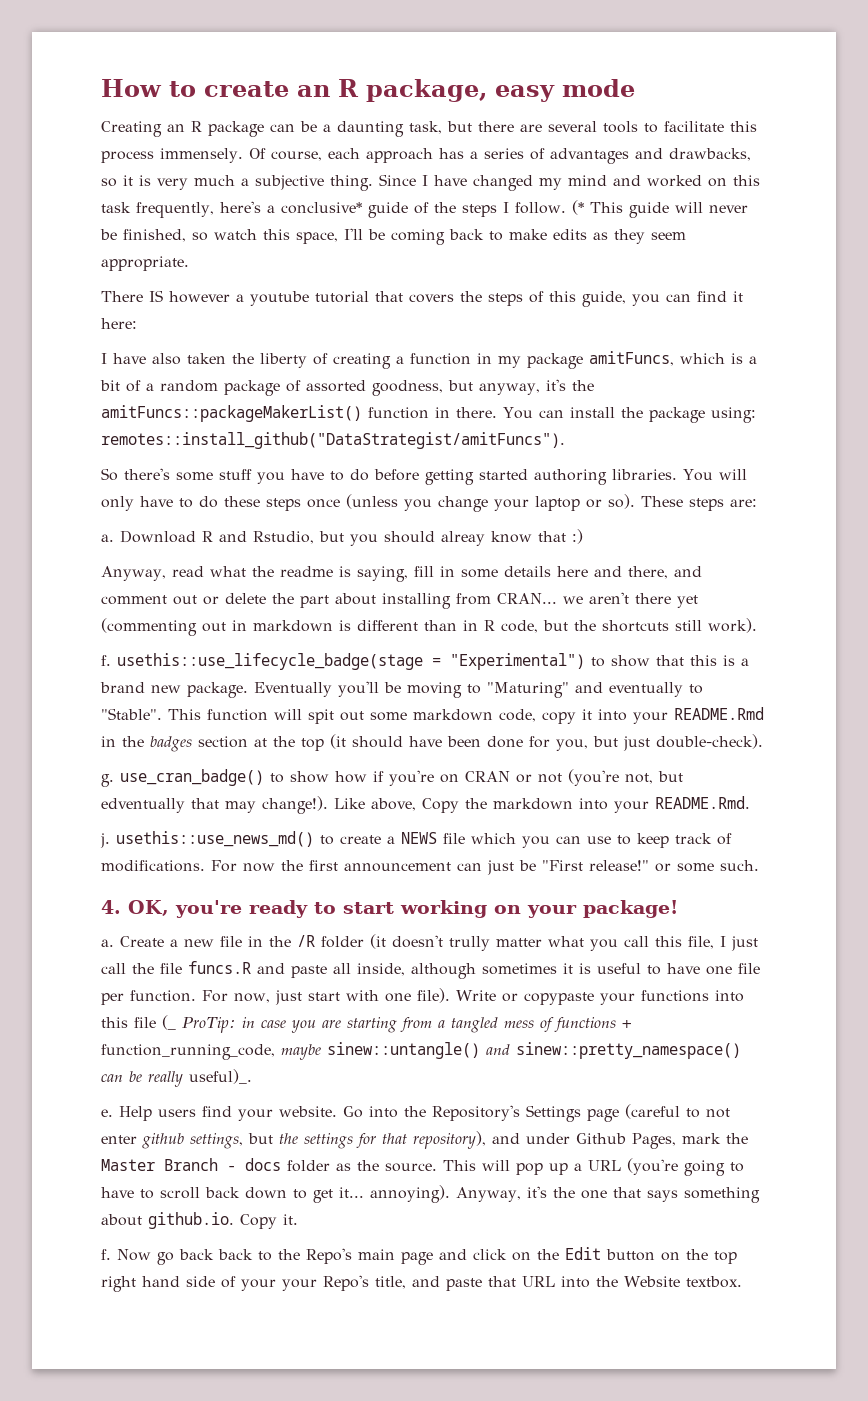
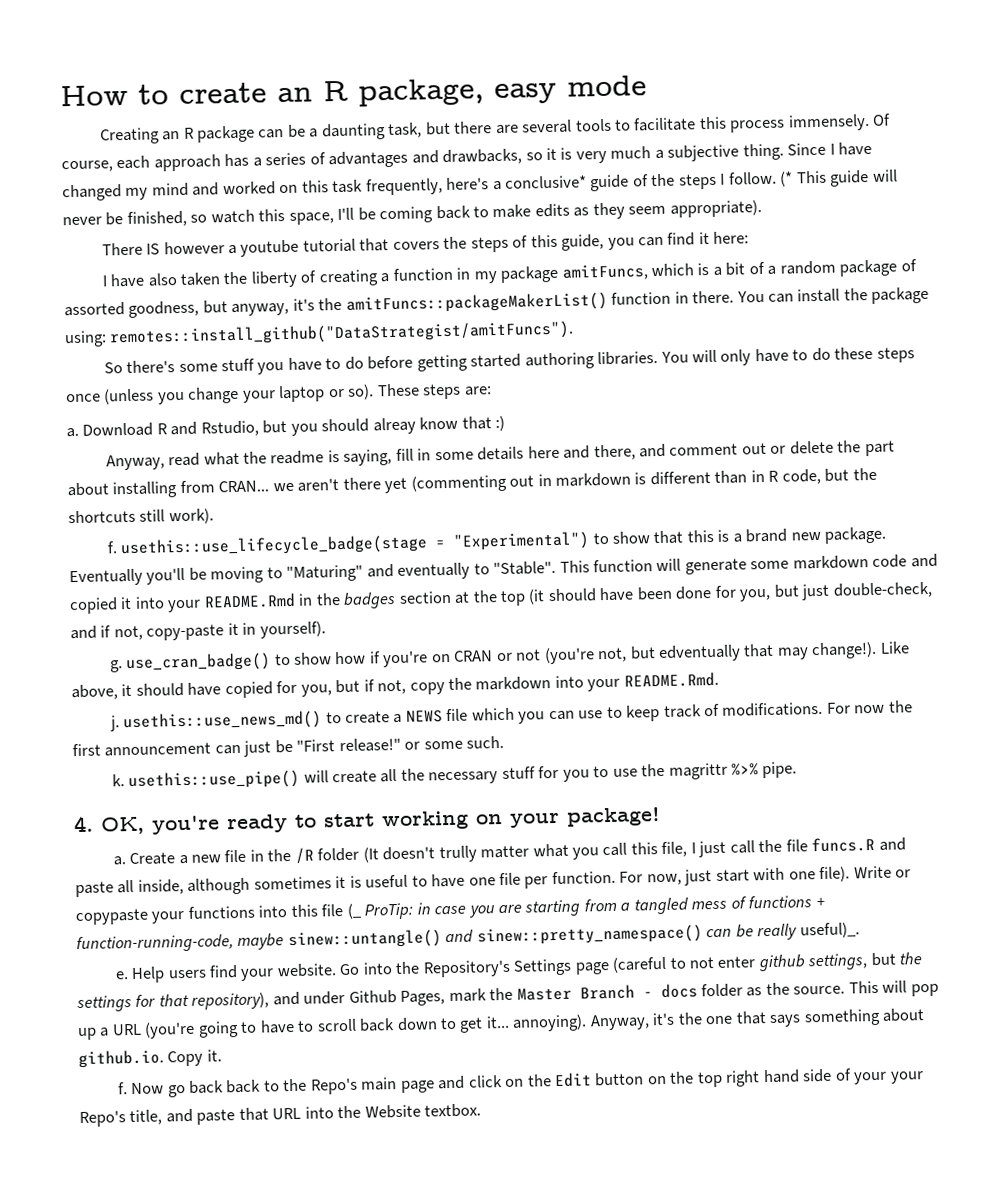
[101,256,189,271] appropriate. -> [669,200,762,218] appropriate).
[308,709,576,724] spit out some markdown code, copy -> [684,553,938,575] [69,597,118,615] generate some markdown code and copied
[656,734,763,749] double-check). -> [832,581,933,599] [70,621,326,641] double-check, and if not, copy-paste it in yourself).
[422,798,459,813] Copy -> [121,679,445,699] it should have copied for you, but if not, copy
(759, 865) none -> [111,761,798,791] // k. usethis::use_pipe() will create all the necessary stuff for you to use the magrittr %>% pipe.
[370,934,386,949] (it -> [362,847,379,863] (It
[101,1044,275,1060] function_running_code, -> [76,934,234,954] function-running-code,

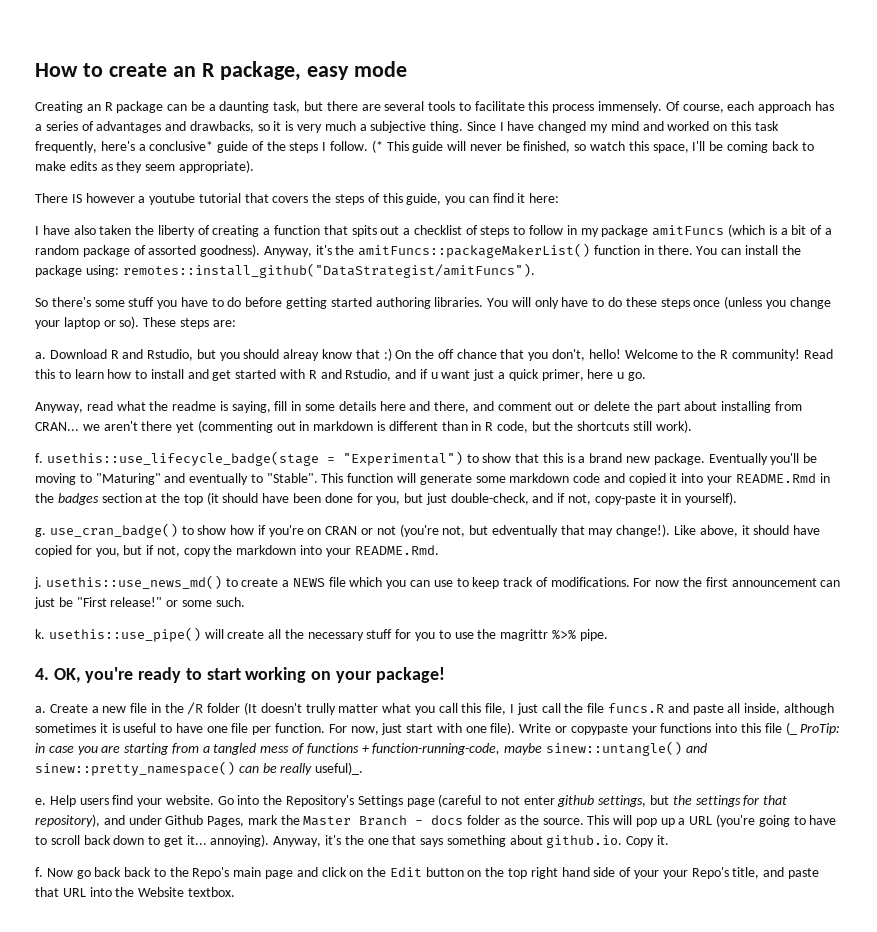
(453, 274) none -> [323,225,564,237] that spits out a checklist of steps to follow
[561,263,694,281] amitFuncs, which -> [652,224,765,237] amitFuncs (which
[128,300,290,318] goodness, but anyway, -> [200,244,312,257] goodness). Anyway,
(506, 423) none -> [395,349,833,361] [35,369,646,381] On the off chance that you don't, hello! Welcome to the R community! Read this to learn how to install and get started with R and Rstudio, and if u want just a quick primer, here u go.

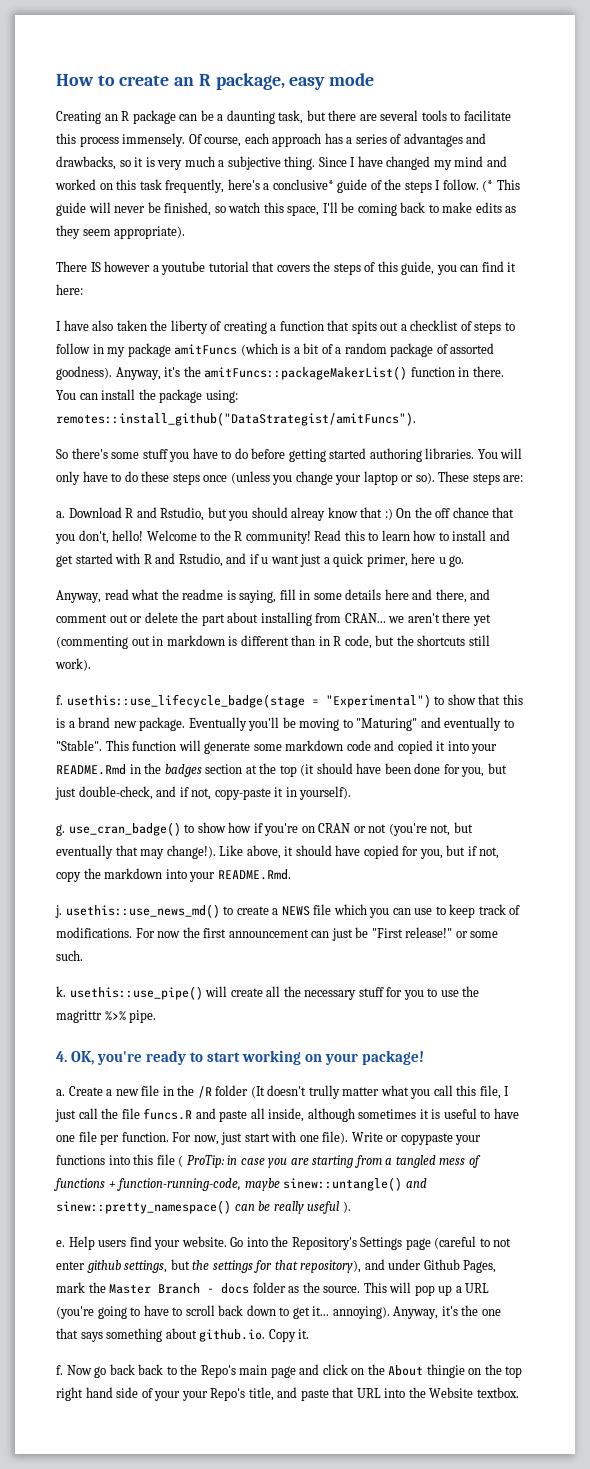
[491,525,558,537] edventually -> [56,845,113,859] eventually
[785,722,797,735] (_ -> [178,1155,184,1167] (
[315,762,364,775] useful)_. -> [307,1201,351,1214] useful ).
[389,867,464,877] Edit button -> [388,1364,465,1378] About thingie

